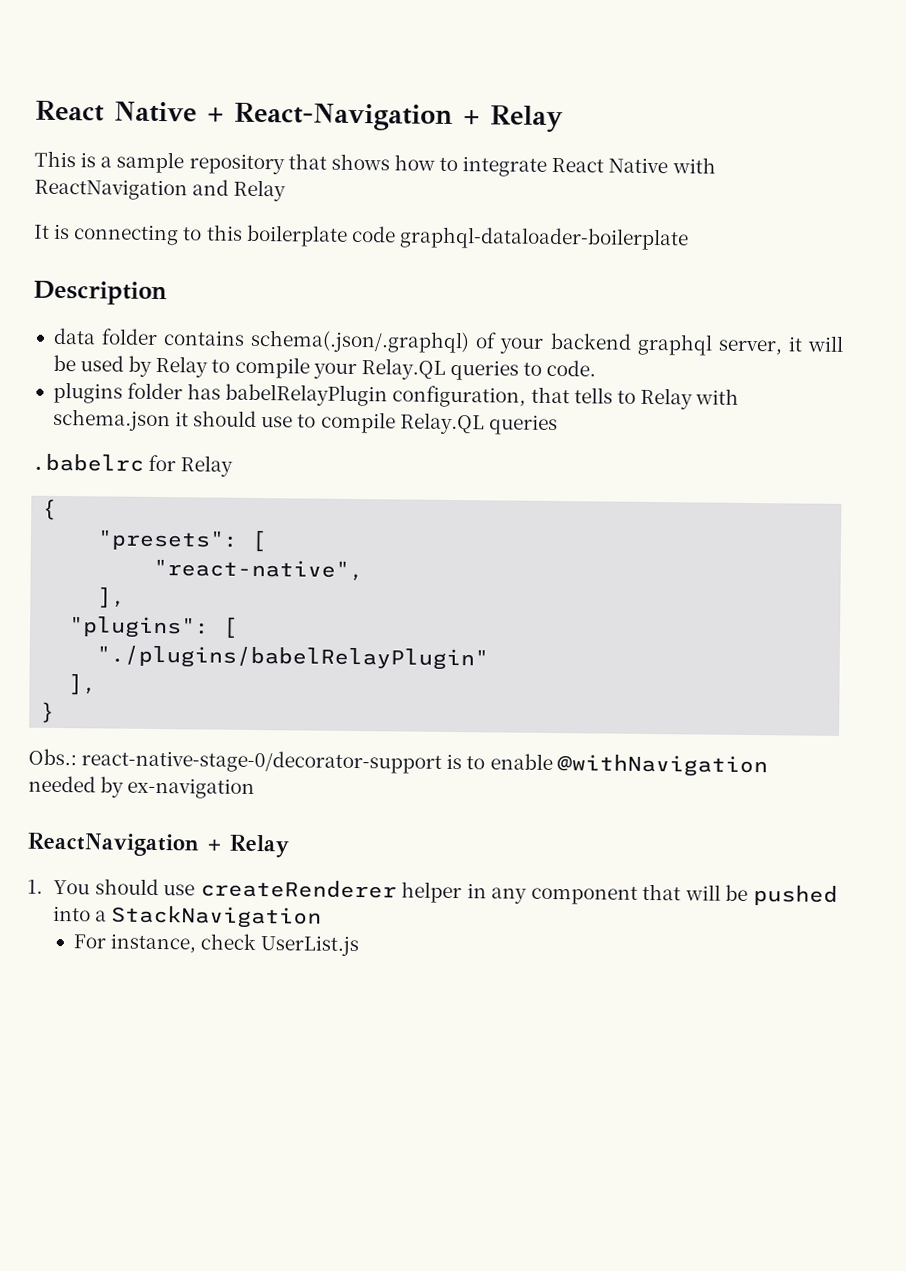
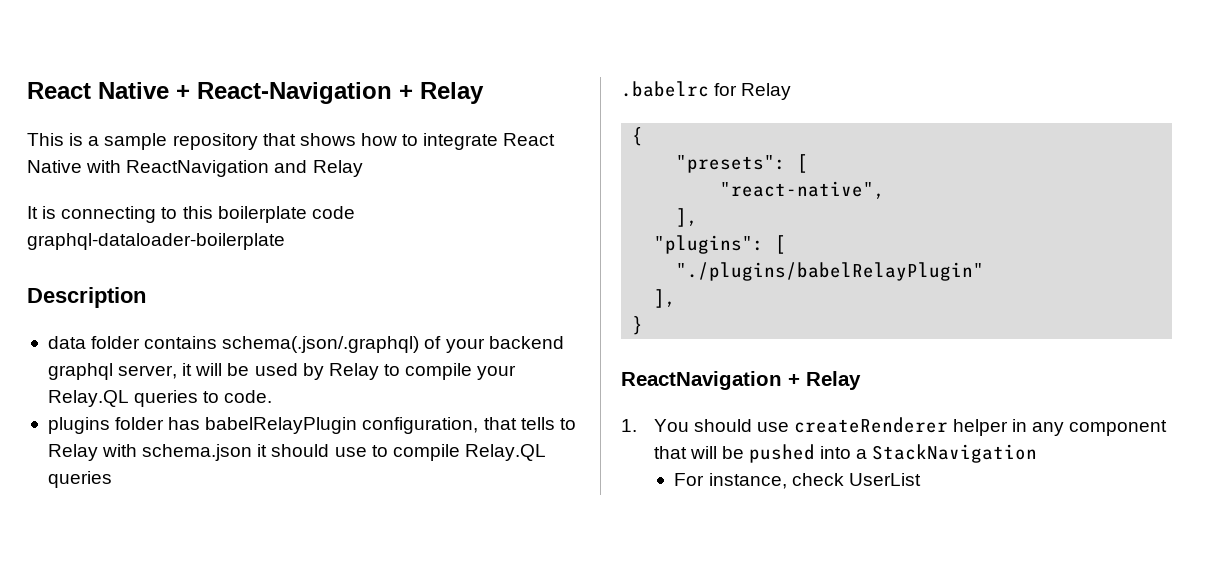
[28,748,768,778] [28,775,256,800] // Obs.: react-native-stage-0/decorator-support is to enable @withNavigation needed by ex-navigation -> (644, 325) none
[260,935,360,957] UserList.js -> [848,473,921,486] UserList

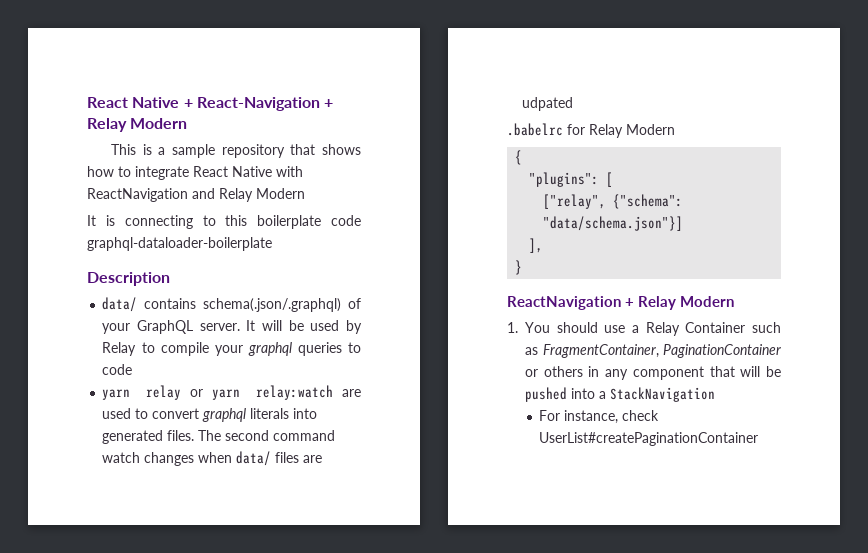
(484, 93) none -> [130,118,188,129] Modern
(363, 168) none -> [256,188,305,199] Modern
[47,336,141,349] data folder -> [102,297,138,312] data/
[488,336,564,349] [47,363,193,380] backend graphql server, it -> [137,320,256,334] GraphQL server. It
[47,390,129,407] Relay.QL -> [247,342,292,356] graphql
[224,390,273,403] [47,417,576,434] [47,444,546,461] [47,471,112,488] code. // plugins folder has babelRelayPlugin configuration, that tells to Relay with schema.json it should use to compile Relay.QL queries -> [102,364,133,375] [102,385,361,400] [102,408,318,422] [102,430,336,444] [102,451,323,466] [522,97,574,111] code // yarn relay or yarn relay:watch are used to convert graphql literals into generated files. The second command watch changes when data/ files are udpated
(792, 91) none -> [626,124,675,135] Modern
[676,154,809,173] [720,181,886,199] [676,208,699,227] // "presets": [ // "react-native", // ], -> (523, 157) none
[676,262,985,281] "./plugins/babelRelayPlugin" -> [543,194,684,209] [543,216,684,231] ["relay", {"schema": "data/schema.json"}]
(861, 380) none -> [680,296,734,307] Modern
[793,417,1009,436] createRenderer helper -> [632,322,781,336] [525,344,781,358] [525,366,583,377] a Relay Container such as FragmentContainer, PaginationContainer or others
[848,473,921,486] UserList -> [539,432,759,446] UserList#createPaginationContainer

